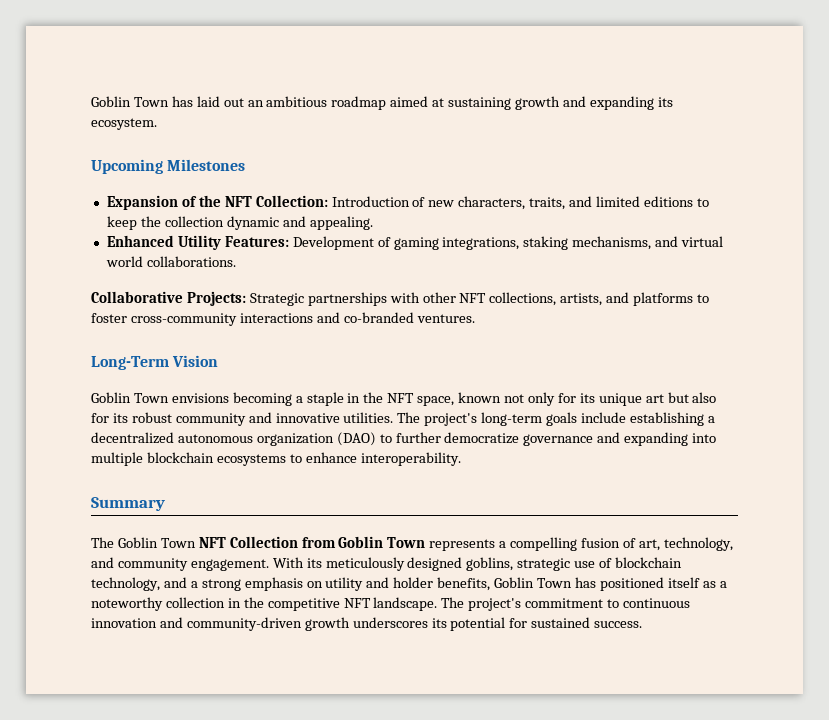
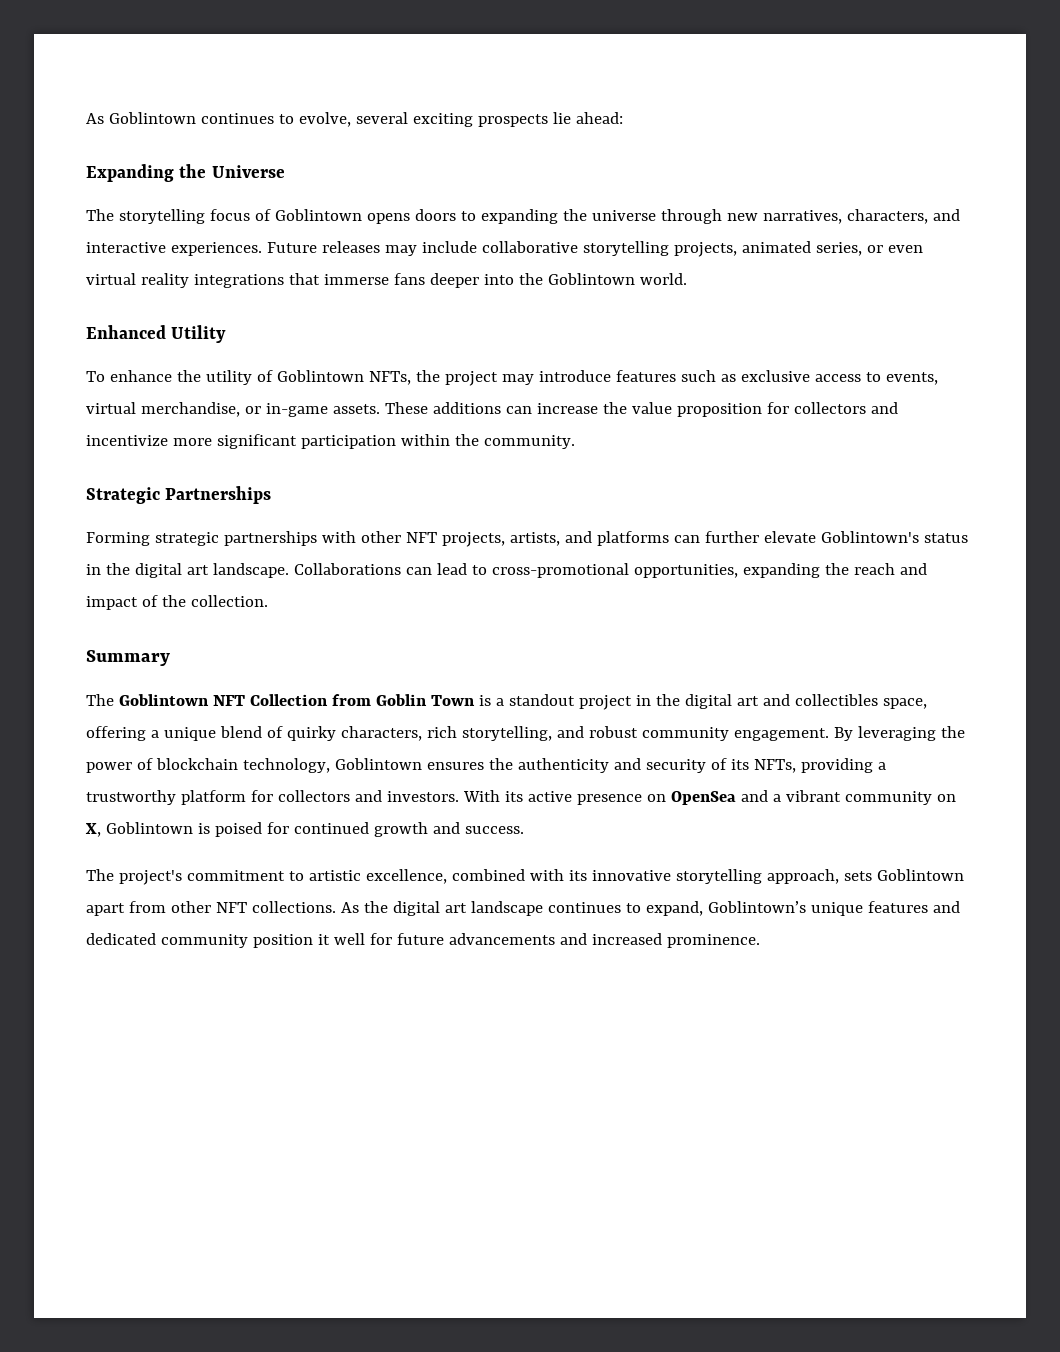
[91,96,673,110] [91,118,157,130] [91,159,246,174] [106,195,709,210] [106,216,373,230] [106,235,724,250] [105,256,236,267] [91,291,304,306] Goblin Town has laid out an ambitious roadmap aimed at sustaining growth and expanding its ecosystem. // Upcoming Milestones // Expansion of the NFT Collection: Introduction of new characters, traits, and limited editions to keep the collection dynamic and appealing. // Enhanced Utility Features: Development of gaming integrations, staking mechanisms, and virtual world collaborations. // Collaborative Projects: Strategic -> [86,112,623,127] [86,164,285,182] [86,209,960,224] [86,241,923,257] [86,273,687,288] [86,325,227,343] [86,370,938,386] [86,402,898,417] [86,434,575,449] [86,486,272,504] [86,532,219,546] As Goblintown continues to evolve, several exciting prospects lie ahead: // Expanding the Universe // The storytelling focus of Goblintown opens doors to expanding the universe through new narratives, characters, and interactive experiences. Future releases may include collaborative storytelling projects, animated series, or even virtual reality integrations that immerse fans deeper into the Goblintown world. // Enhanced Utility // To enhance the utility of Goblintown NFTs, the project may introduce features such as exclusive access to events, virtual merchandise, or in-game assets. These additions can increase the value proposition for collectors and incentivize more significant participation within the community. // Strategic Partnerships // Forming strategic
[489,292,557,306] collections, -> [441,532,505,547] projects,
[697,294,710,303] [91,312,475,326] [91,355,219,370] [91,392,717,406] [91,412,715,426] [91,432,717,446] [91,452,461,466] to foster cross-community interactions and co-branded ventures. // Long-Term Vision // Goblin Town envisions becoming a staple in the NFT space, known not only for its unique art but also for its robust community and innovative utilities. The project's long-term goals include establishing a decentralized autonomous organization (DAO) to further democratize governance and expanding into multiple blockchain ecosystems to enhance interoperability. -> [673,531,968,543] [86,563,927,578] [86,595,268,610] can further elevate Goblintown's status in the digital art landscape. Collaborations can lead to cross-promotional opportunities, expanding the reach and impact of the collection.
[117,537,196,548] Goblin Town -> [118,694,209,706] Goblintown
[429,537,733,551] [91,557,683,571] [91,577,727,591] [91,597,691,611] [91,617,643,631] represents a compelling fusion of art, technology, and community engagement. With its meticulously designed goblins, strategic use of blockchain technology, and a strong emphasis on utility and holder benefits, Goblin Town has positioned itself as a noteworthy collection in the competitive NFT landscape. The project's commitment to continuous innovation and community-driven growth underscores its potential for sustained success. -> [478,694,927,710] [86,726,965,741] [86,758,886,773] [86,790,956,805] [85,822,524,837] [86,869,964,885] [86,901,960,916] [86,933,760,948] is a standout project in the digital art and collectibles space, offering a unique blend of quirky characters, rich storytelling, and robust community engagement. By leveraging the power of blockchain technology, Goblintown ensures the authenticity and security of its NFTs, providing a trustworthy platform for collectors and investors. With its active presence on OpenSea and a vibrant community on X, Goblintown is poised for continued growth and success. // The project's commitment to artistic excellence, combined with its innovative storytelling approach, sets Goblintown apart from other NFT collections. As the digital art landscape continues to expand, Goblintown’s unique features and dedicated community position it well for future advancements and increased prominence.

